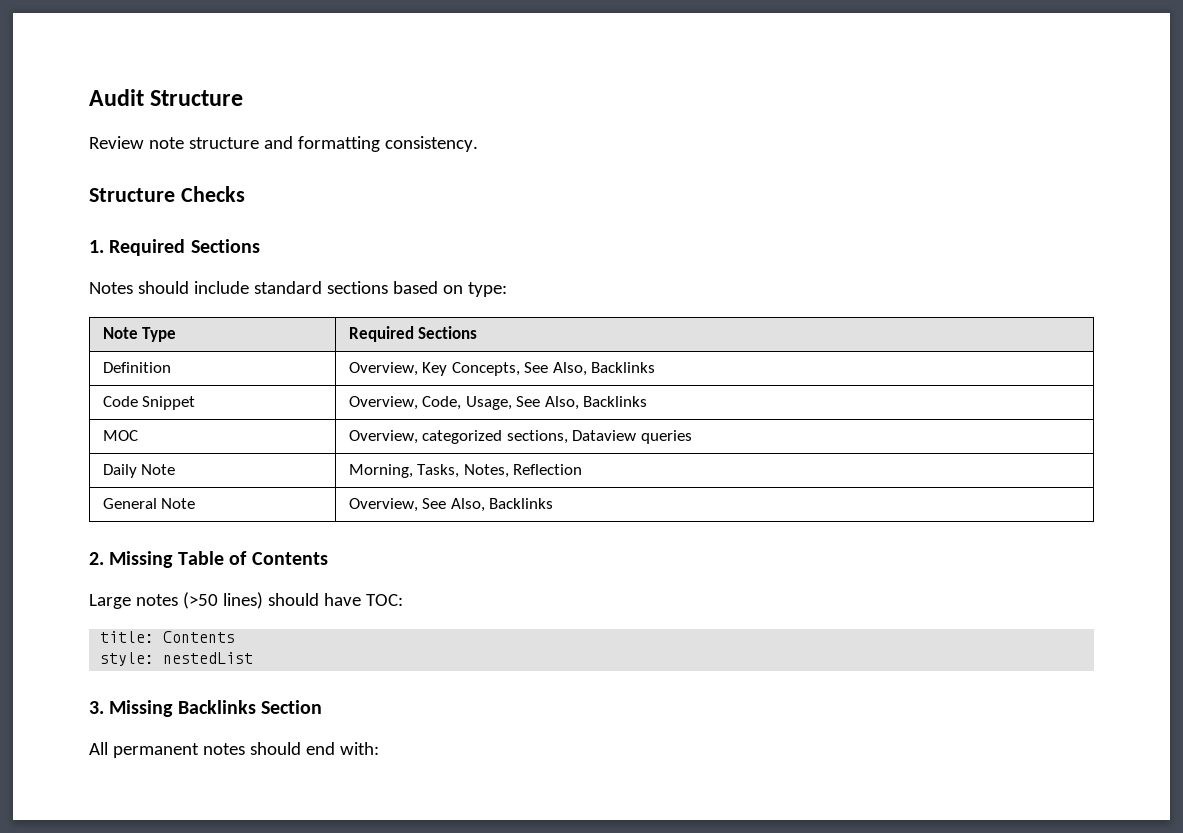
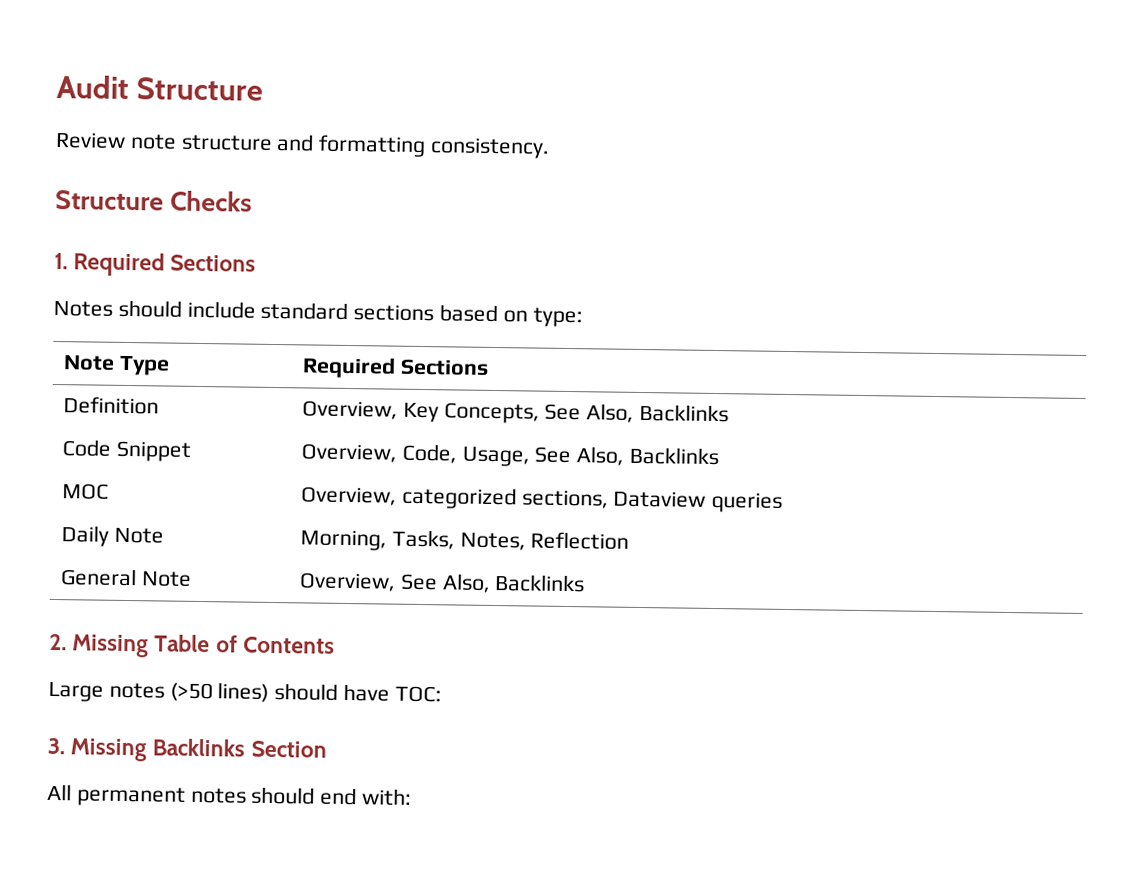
[100,631,236,643] [100,652,254,666] // title: Contents // style: nestedList -> (442, 694) none

